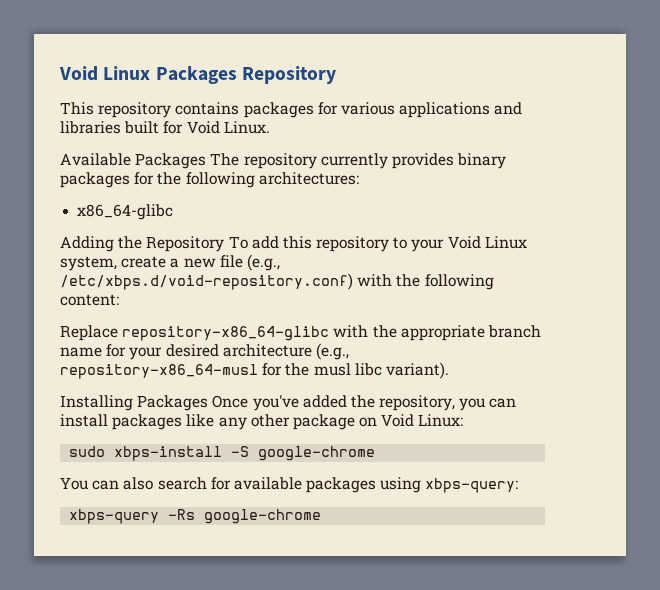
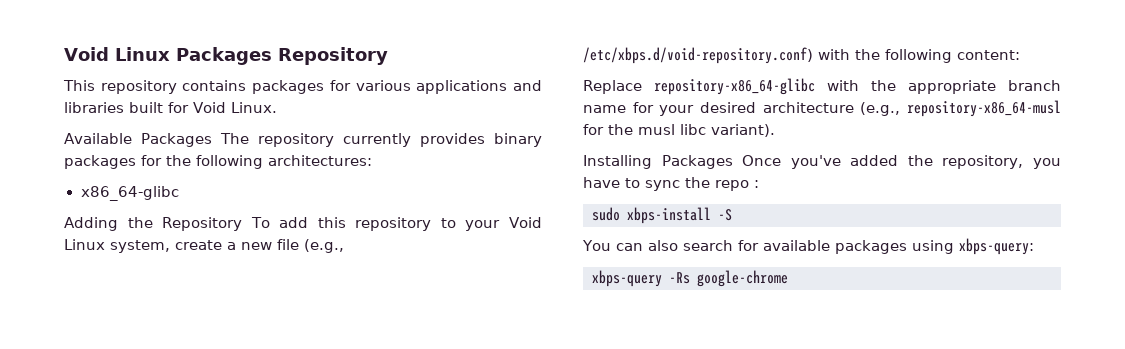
[489,398,517,408] [60,414,464,430] can install packages like any other package on Void Linux: -> [583,177,759,191] have to sync the repo :
[258,446,376,461] google-chrome -> (732, 215) none

